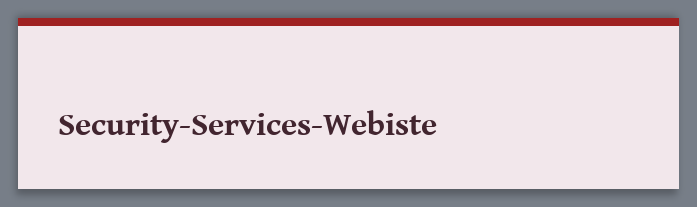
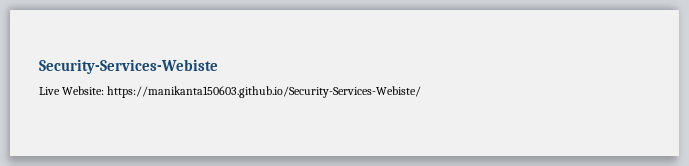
(437, 126) none -> [39,86,422,98] // Live Website: https://manikanta150603.github.io/Security-Services-Webiste/

